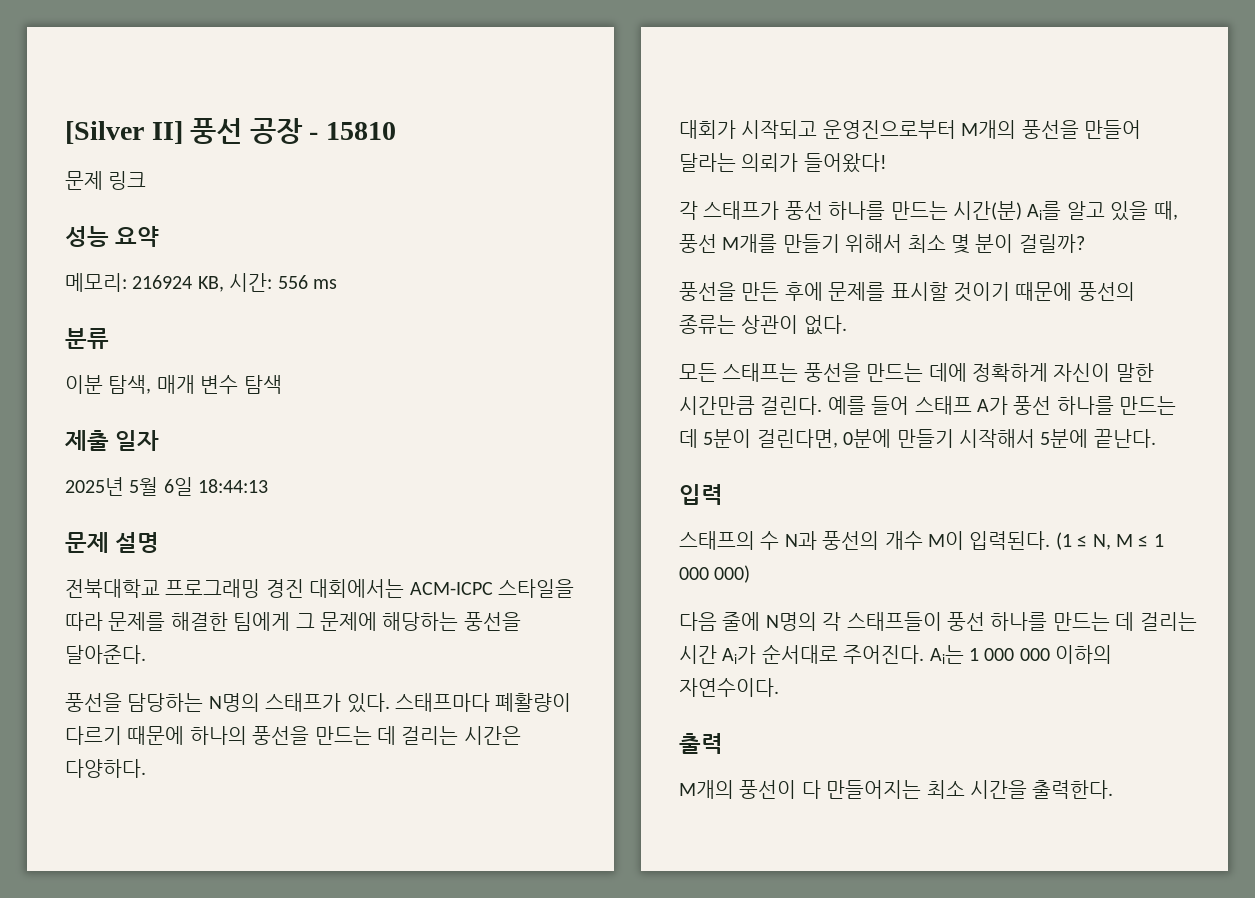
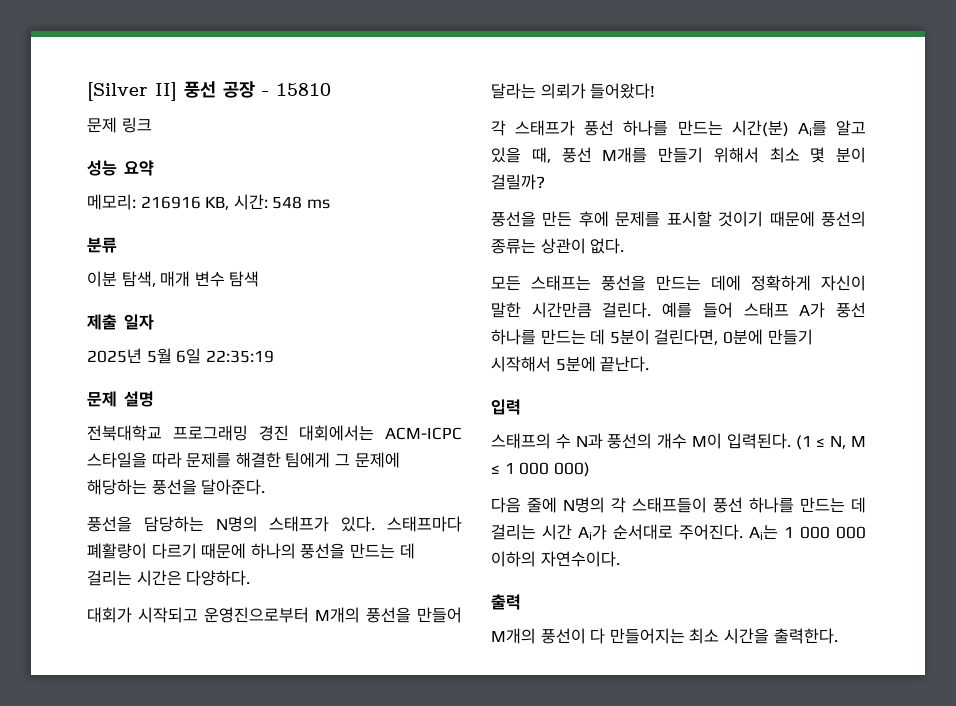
[132,275,193,289] 216924 -> [140,196,201,209] 216916
[277,275,308,289] 556 -> [272,196,303,209] 548
[198,479,269,493] 18:44:13 -> [205,350,274,363] 22:35:19

